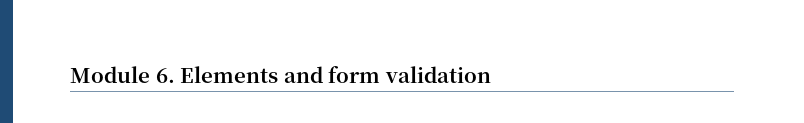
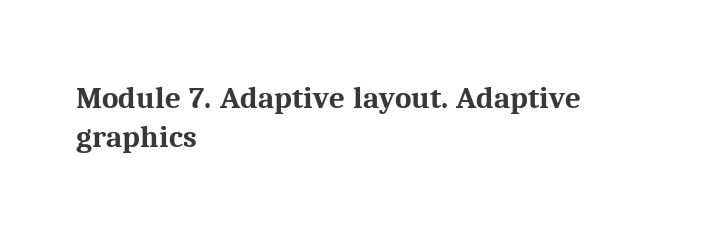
[155,66,491,83] 6. Elements and form validation -> [189,86,582,114] [76,125,197,153] 7. Adaptive layout. Adaptive graphics

